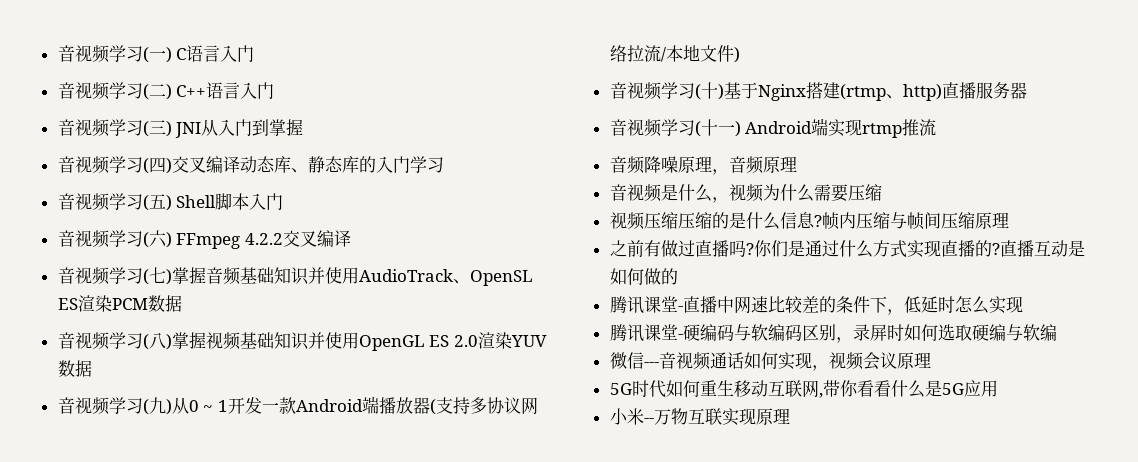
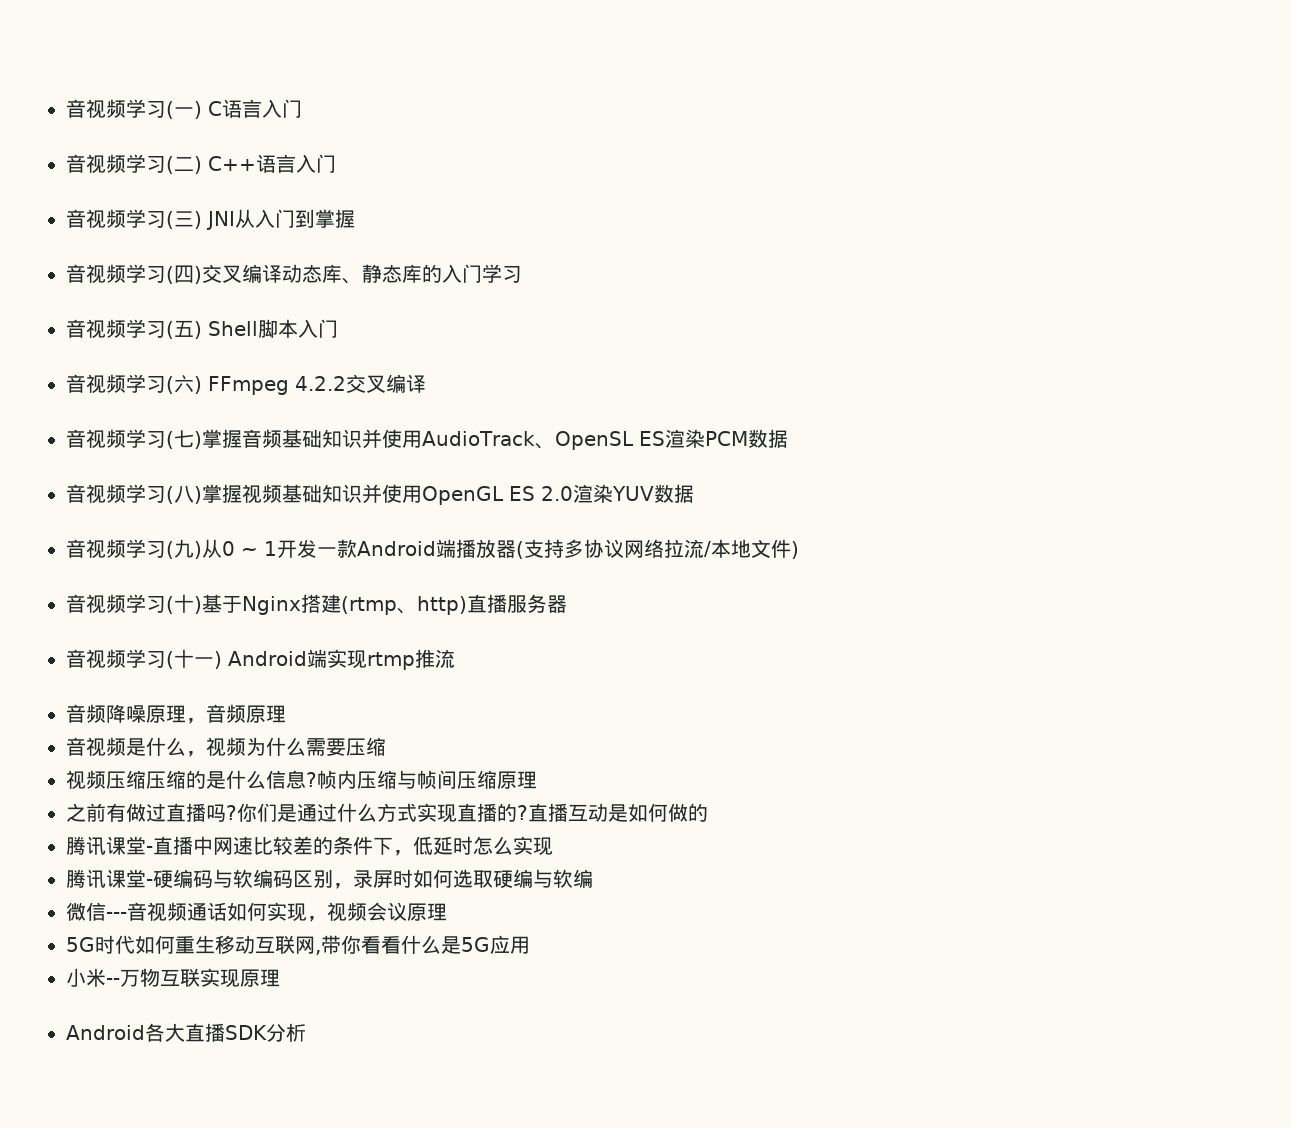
(790, 416) none -> [66,1023,306,1042] // Android各大直播SDK分析

